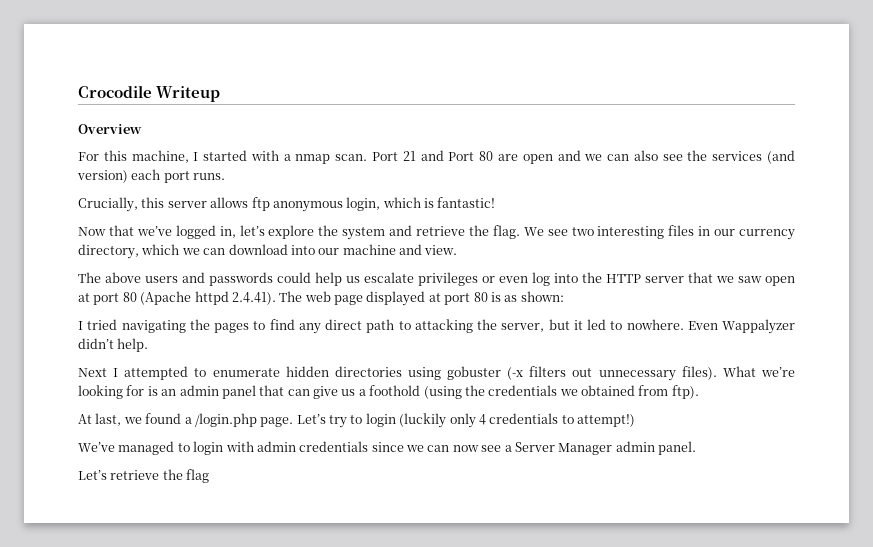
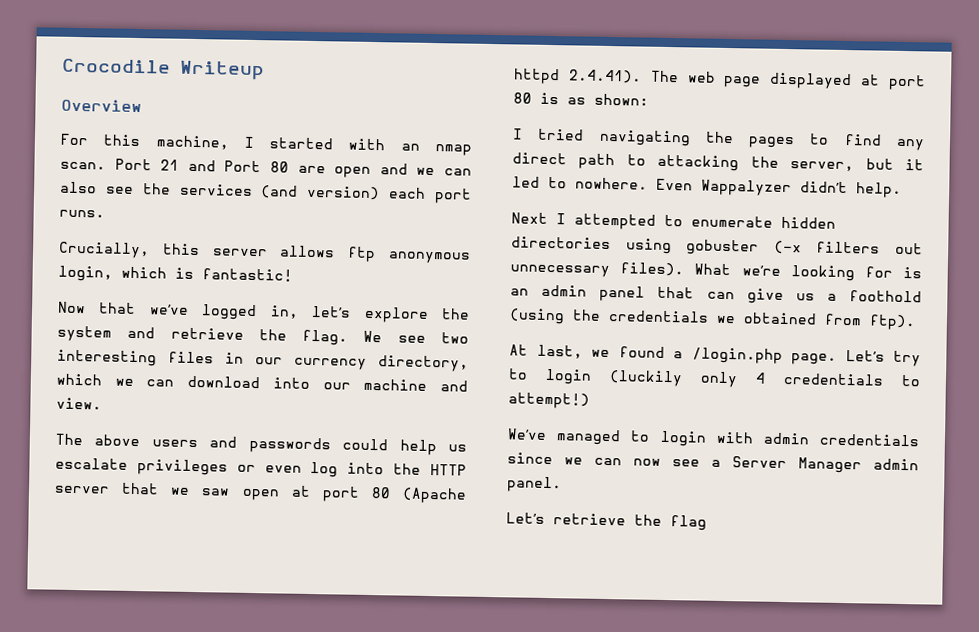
[283,154,291,161] a -> [400,143,420,151] an

